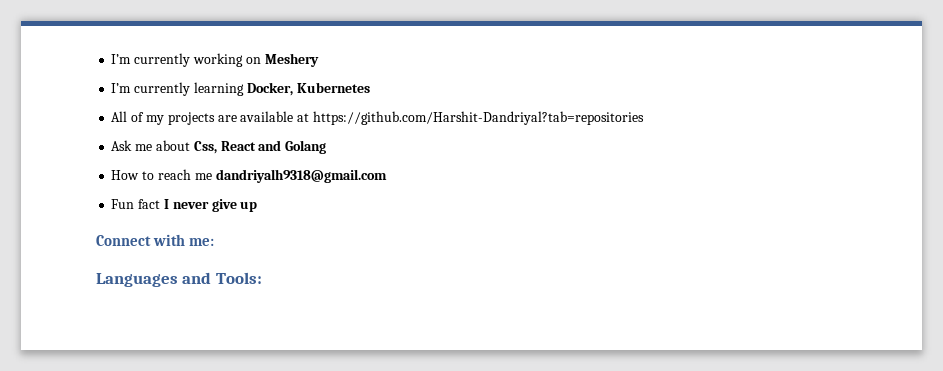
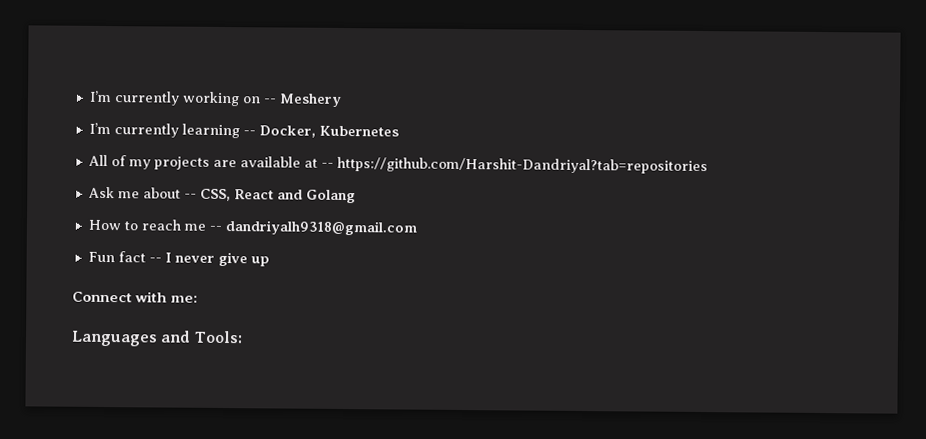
(261, 60) none -> [262,98,277,104] --
(244, 89) none -> [242,130,256,136] --
(310, 117) none -> [320,162,334,168] --
[193,141,217,154] Css, -> [183,188,231,202] -- CSS,
(212, 176) none -> [208,225,222,231] --
(161, 204) none -> [148,257,162,263] --

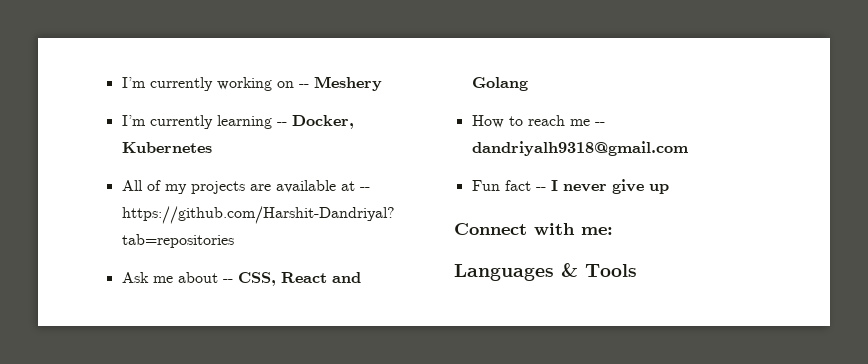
[160,330,243,344] and Tools: -> [561,263,637,277] & Tools

